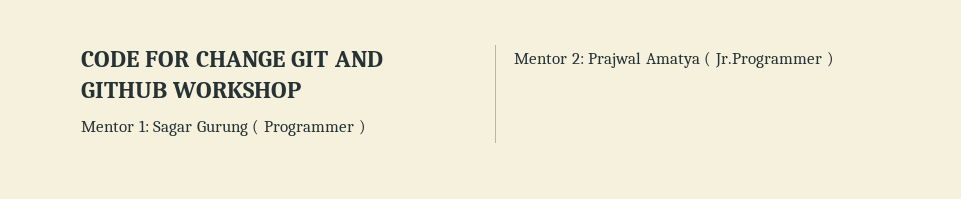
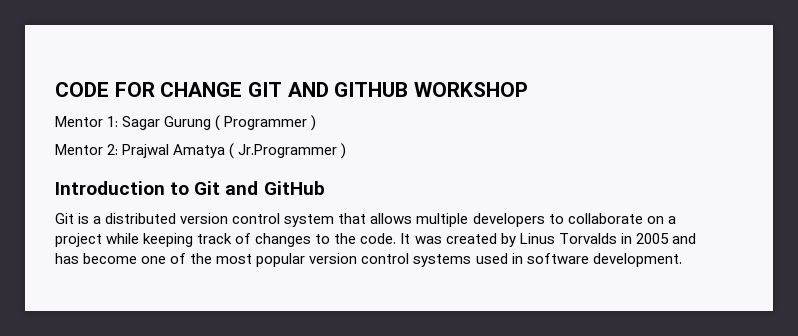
(834, 59) none -> [55,181,325,195] [55,213,676,227] [55,233,696,247] [55,253,682,267] // Introduction to Git and GitHub // Git is a distributed version control system that allows multiple developers to collaborate on a project while keeping track of changes to the code. It was created by Linus Torvalds in 2005 and has become one of the most popular version control systems used in software development.

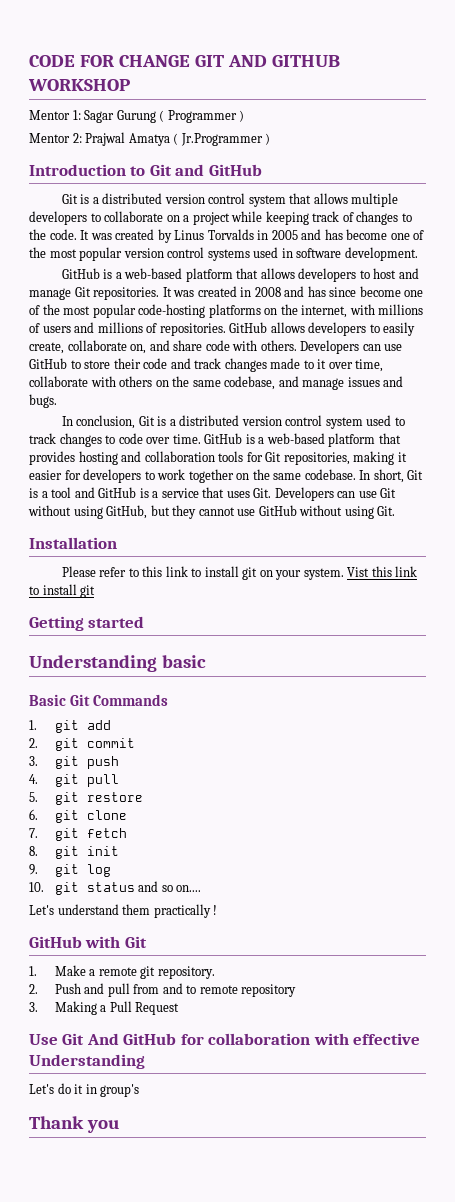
(682, 260) none -> [61,268,419,282] [29,286,424,300] [29,304,424,318] [29,322,416,336] [29,340,403,354] [29,358,384,372] [29,376,404,390] [29,394,57,408] [61,415,405,429] [29,433,401,447] [29,451,407,465] [29,469,424,483] [29,487,397,501] [28,505,396,519] [29,537,117,549] [61,566,418,580] [29,584,96,598] [29,616,145,631] [29,655,206,672] [29,694,168,706] [29,720,111,733] [29,738,135,751] [29,756,119,769] [29,774,119,787] [29,792,143,805] [29,809,127,823] [29,828,127,841] [29,846,119,859] [29,864,111,877] [29,881,202,895] [29,904,218,918] [29,936,147,948] [29,965,215,979] [29,983,297,997] [29,1001,180,1015] [29,1033,421,1045] [29,1054,145,1069] [29,1083,140,1097] [29,1116,120,1133] // GitHub is a web-based platform that allows developers to host and manage Git repositories. It was created in 2008 and has since become one of the most popular code-hosting platforms on the internet, with millions of users and millions of repositories. GitHub allows developers to easily create, collaborate on, and share code with others. Developers can use GitHub to store their code and track changes made to it over time, collaborate with others on the same codebase, and manage issues and bugs. // In conclusion, Git is a distributed version control system used to track changes to code over time. GitHub is a web-based platform that provides hosting and collaboration tools for Git repositories, making it easier for developers to work together on the same codebase. In short, Git is a tool and GitHub is a service that uses Git. Developers can use Git without using GitHub, but they cannot use GitHub without using Git. // Installation // Please refer to this link to install git on your system. Vist this link to install git // Getting started // Understanding basic // Basic Git Commands // 1. git add // 2. git commit // 3. git push // 4. git pull // 5. git restore // 6. git clone // 7. git fetch // 8. git init // 9. git log // 10. git status and so on.... // Let's understand them practically ! // GitHub with Git // 1. Make a remote git repository. // 2. Push and pull from and to remote repository // 3. Making a Pull Request // Use Git And GitHub for collaboration with effective Understanding // Let's do it in group's // Thank you

